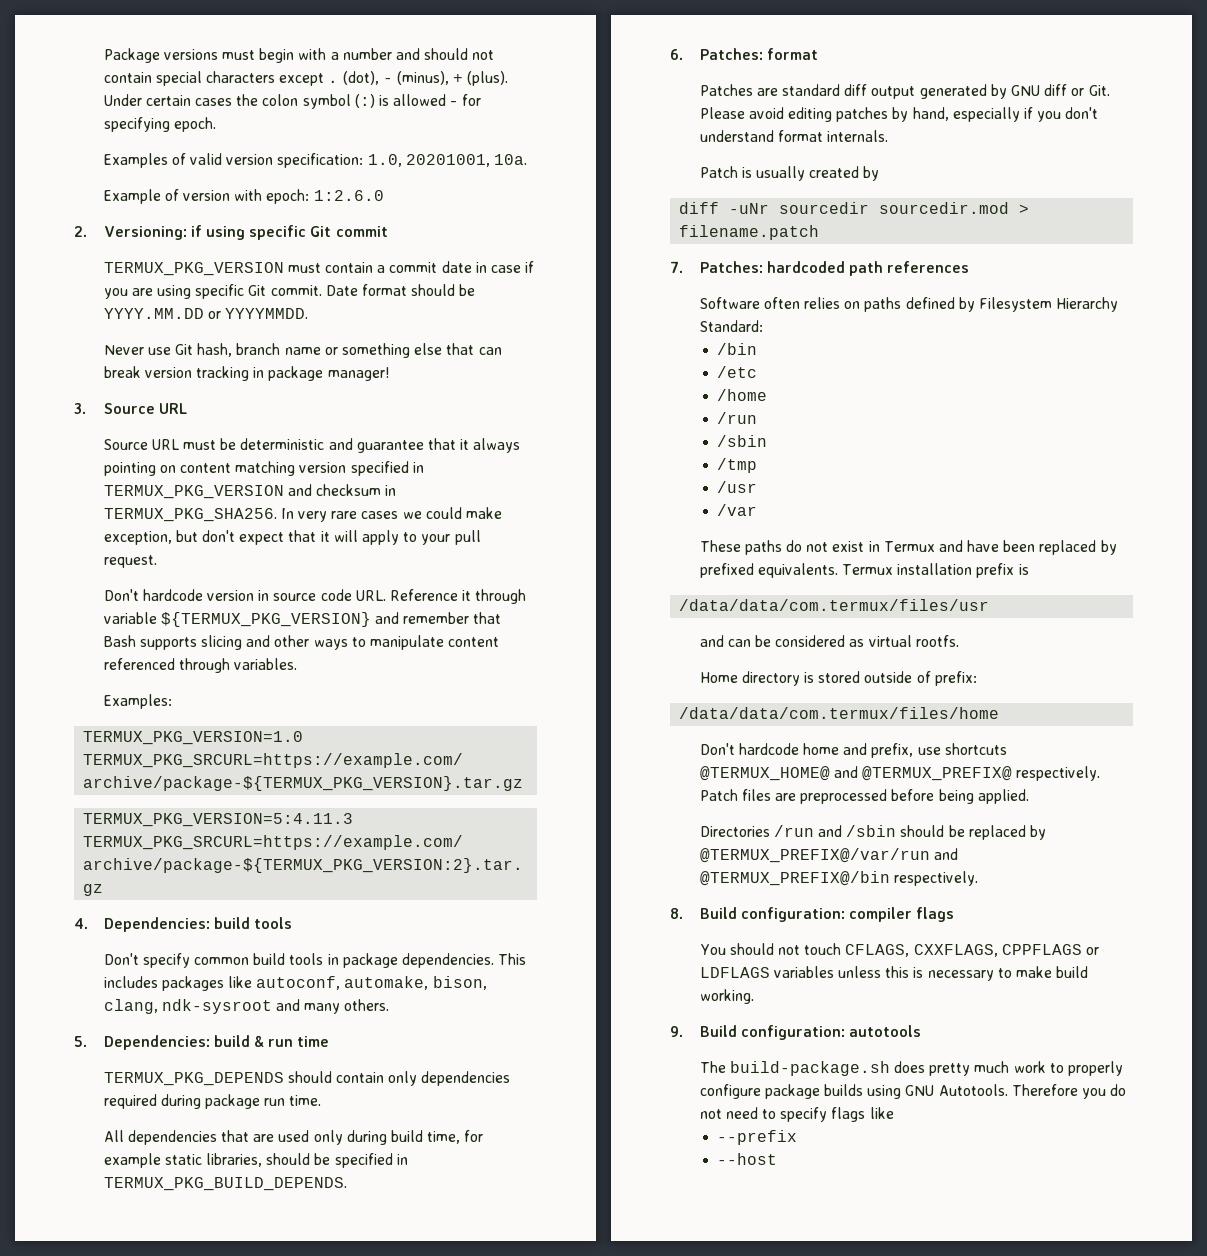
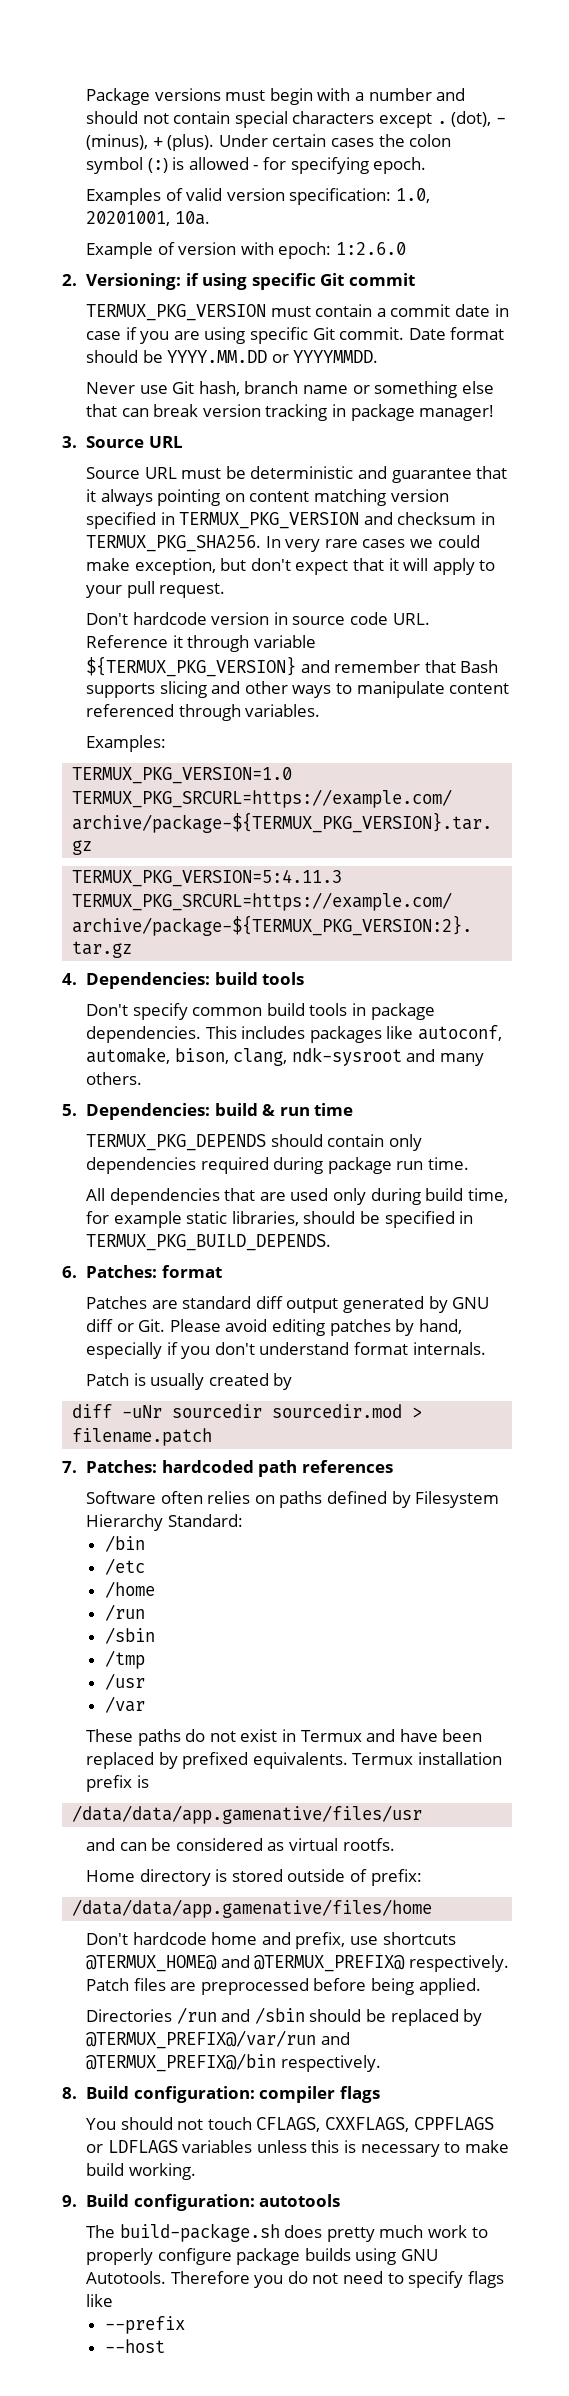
[679,599,990,611] /data/data/com.termux/files/usr -> [72,1805,423,1824] /data/data/app.gamenative/files/usr
[679,707,1000,719] /data/data/com.termux/files/home -> [72,1899,433,1918] /data/data/app.gamenative/files/home

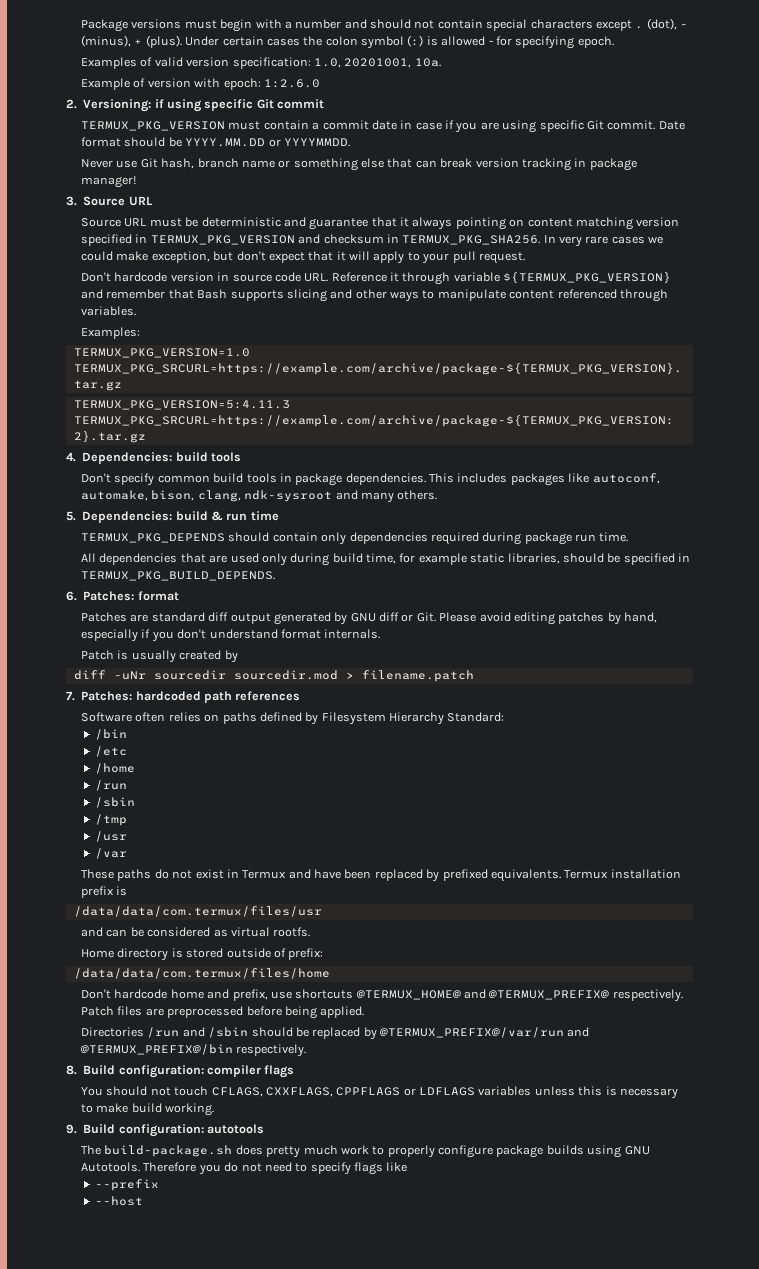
[72,1805,423,1824] /data/data/app.gamenative/files/usr -> [73,906,322,917] /data/data/com.termux/files/usr
[72,1899,433,1918] /data/data/app.gamenative/files/home -> [73,968,330,979] /data/data/com.termux/files/home

